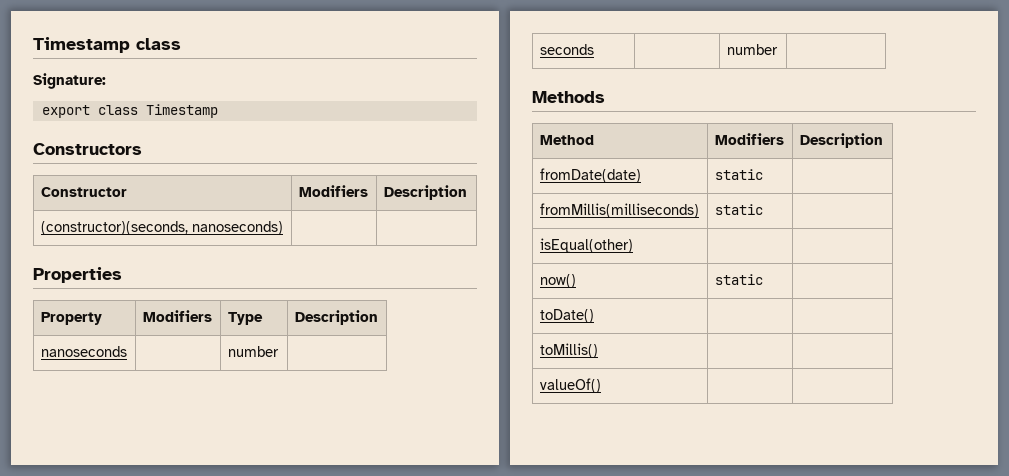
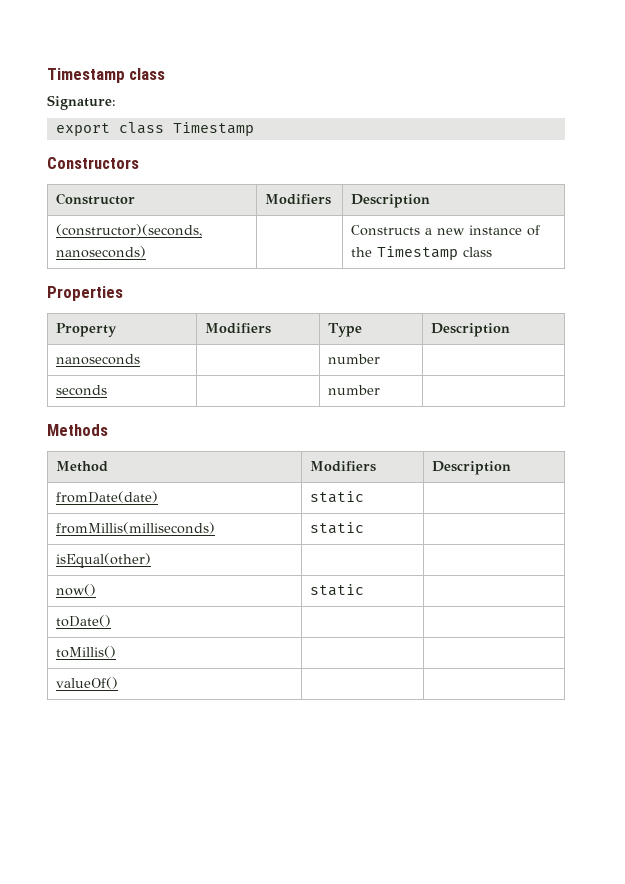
(283, 228) none -> [351,225,541,236] [351,246,493,260] Constructs a new instance of the Timestamp class

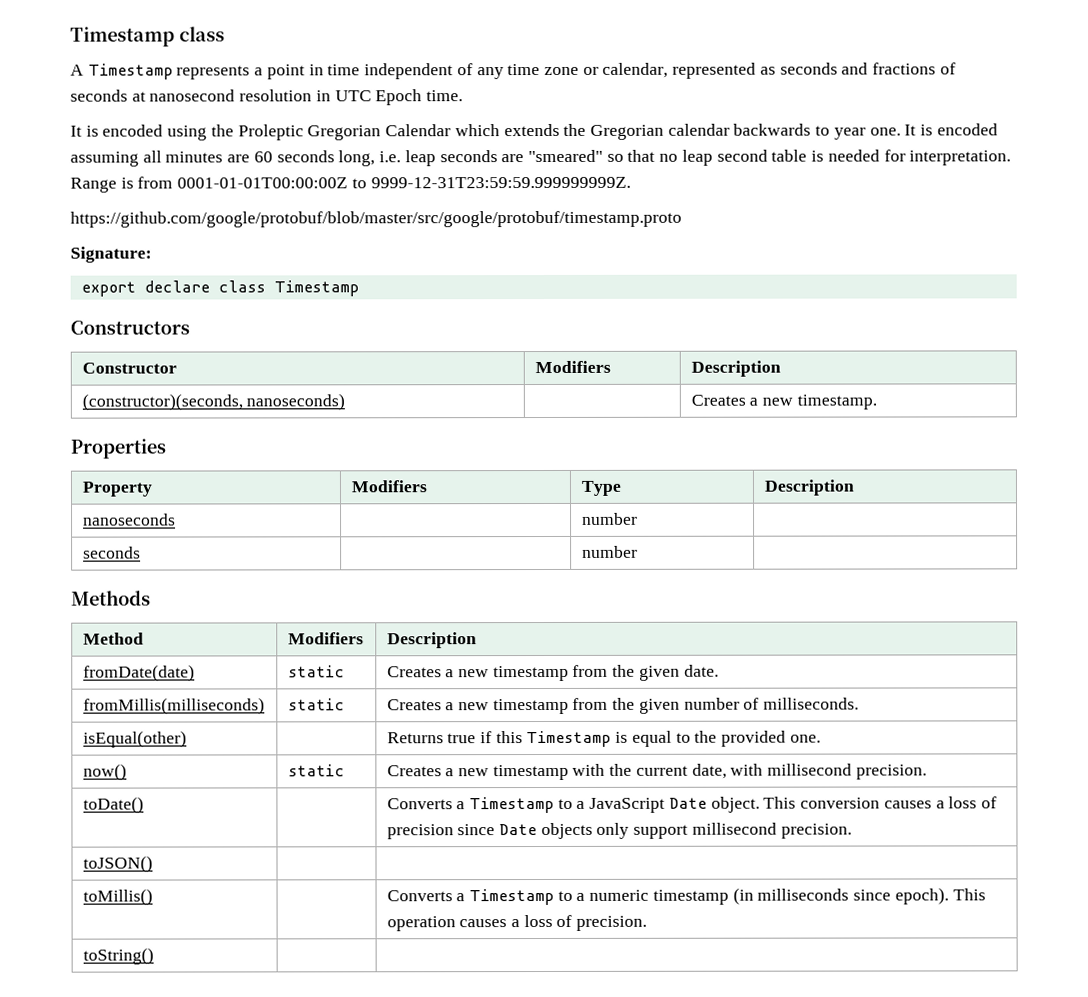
[47,68,166,83] Timestamp class -> [70,26,225,47] [70,62,956,80] [70,89,464,106] [70,123,998,141] [70,149,1012,167] [70,176,631,193] [70,210,682,228] Timestamp class // A Timestamp represents a point in time independent of any time zone or calendar, represented as seconds and fractions of seconds at nanosecond resolution in UTC Epoch time. // It is encoded using the Proleptic Gregorian Calendar which extends the Gregorian calendar backwards to year one. It is encoded assuming all minutes are 60 seconds long, i.e. leap seconds are "smeared" so that no leap second table is needed for interpretation. Range is from 0001-01-01T00:00:00Z to 9999-12-31T23:59:59.999999999Z. // https://github.com/google/protobuf/blob/master/src/google/protobuf/timestamp.proto
(110, 129) none -> [143,280,210,293] declare
[351,225,541,236] [351,246,493,260] Constructs a new instance of the Timestamp class -> [690,394,877,410] Creates a new timestamp.
[56,522,216,534] [310,522,365,534] [56,553,152,568] [56,584,97,596] [310,584,365,596] [56,615,112,627] [56,646,117,658] [56,677,119,689] // fromMillis(milliseconds) | static | // isEqual(other) | | // now() | static | // toDate() | | // toMillis() | | // valueOf() -> [386,664,719,682] [82,697,265,715] [287,698,345,711] [386,697,860,715] [82,730,187,748] [386,730,821,748] [82,763,127,781] [287,764,345,777] [386,763,927,781] [82,796,144,814] [386,796,997,814] [386,822,852,840] [82,855,153,873] [82,888,153,906] [386,887,986,906] [386,914,648,932] [82,947,154,965] Creates a new timestamp from the given date. // fromMillis(milliseconds) | static | Creates a new timestamp from the given number of milliseconds. // isEqual(other) | | Returns true if this Timestamp is equal to the provided one. // now() | static | Creates a new timestamp with the current date, with millisecond precision. // toDate() | | Converts a Timestamp to a JavaScript Date object. This conversion causes a loss of precision since Date objects only support millisecond precision. // toJSON() | | // toMillis() | | Converts a Timestamp to a numeric timestamp (in milliseconds since epoch). This operation causes a loss of precision. // toString()

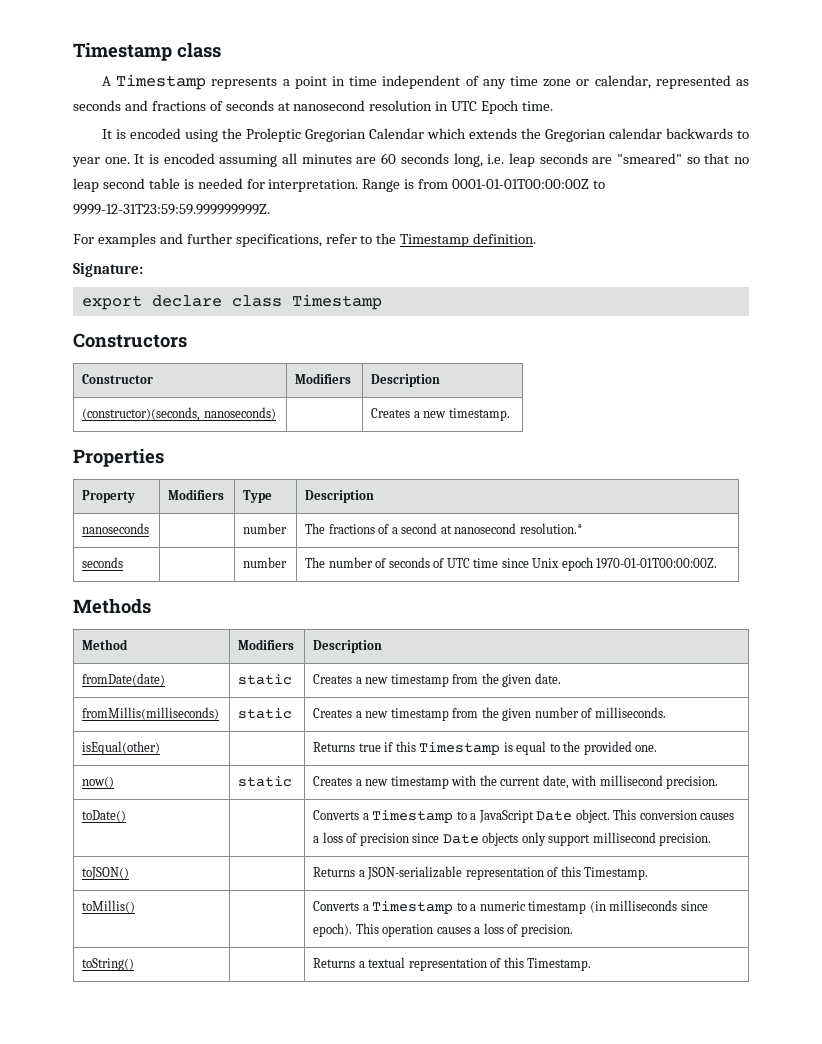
[70,210,682,228] https://github.com/google/protobuf/blob/master/src/google/protobuf/timestamp.proto -> [73,233,537,247] For examples and further specifications, refer to the Timestamp definition.
[82,546,141,559] [581,545,638,558] // seconds | | number | -> [305,523,583,534] [82,557,124,568] [243,557,288,568] [305,557,718,571] The fractions of a second at nanosecond resolution.* // seconds | | number | The number of seconds of UTC time since Unix epoch 1970-01-01T00:00:00Z.
(153, 864) none -> [313,866,649,880] Returns a JSON-serializable representation of this Timestamp.
(154, 956) none -> [313,957,592,971] Returns a textual representation of this Timestamp.

